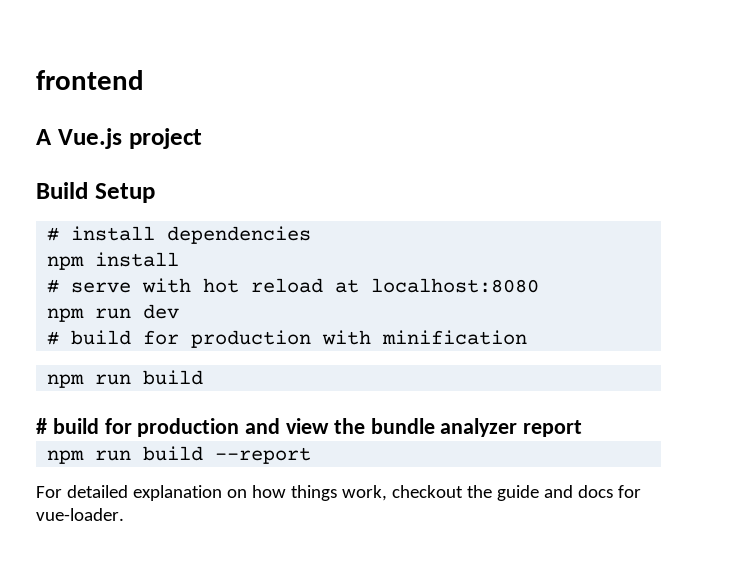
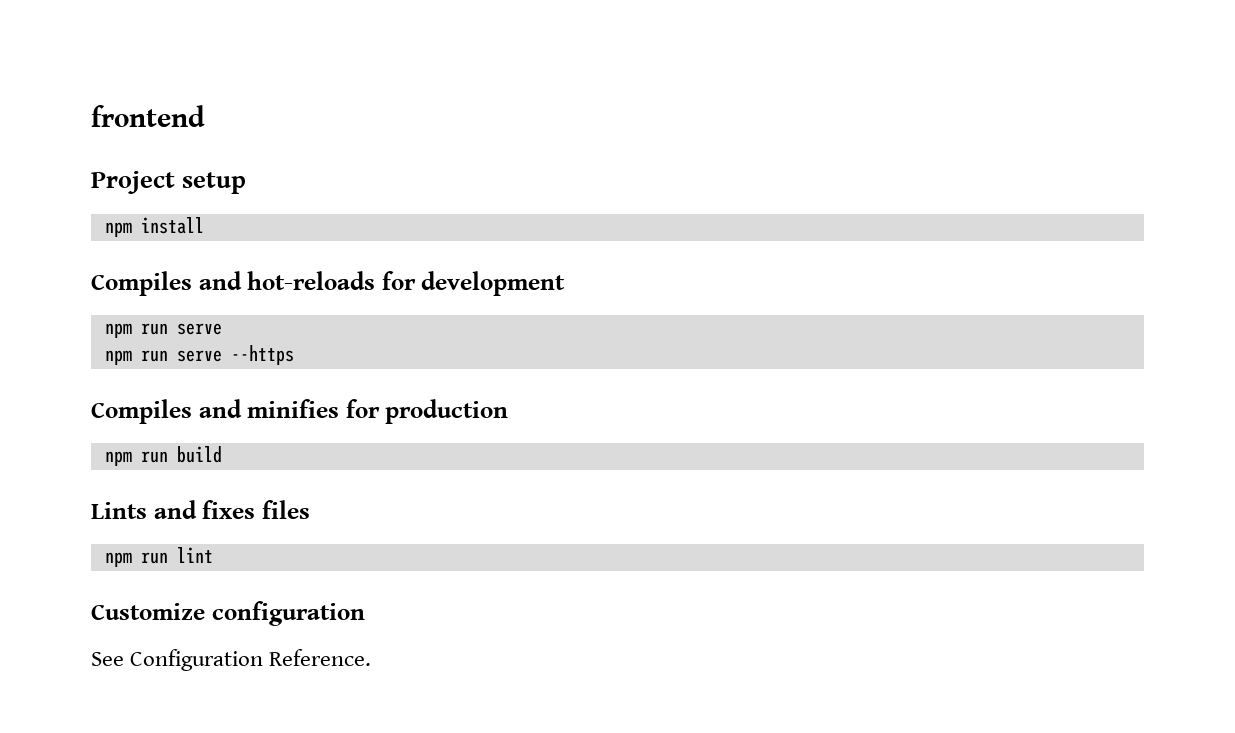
[36,128,202,149] [36,182,155,203] [47,226,312,244] [47,252,180,270] [47,278,540,293] [47,304,180,322] [47,330,528,348] A Vue.js project // Build Setup // # install dependencies // npm install // # serve with hot reload at localhost:8080 // npm run dev // # build for production with minification -> [91,171,247,194] [104,217,204,237] [91,271,566,296] [104,323,222,338] [104,345,294,365] [91,399,509,424] Project setup // npm install // Compiles and hot-reloads for development // npm run serve // npm run serve --https // Compiles and minifies for production
[36,418,583,437] [47,446,312,464] [36,485,641,501] [36,508,124,521] # build for production and view the bundle analyzer report // npm run build --report // For detailed explanation on how things work, checkout the guide and docs for vue-loader. -> [91,500,310,519] [104,547,213,567] [91,601,365,626] [91,649,372,671] Lints and fixes files // npm run lint // Customize configuration // See Configuration Reference.

